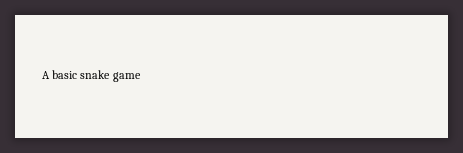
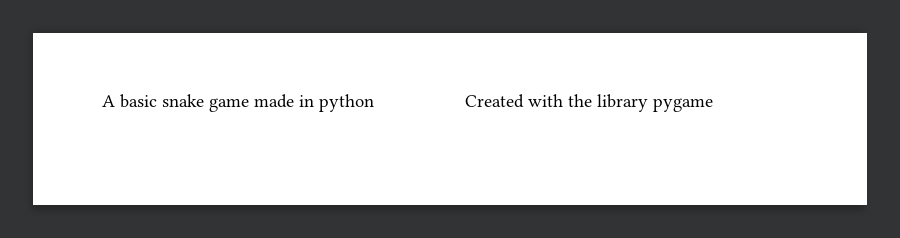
(141, 77) none -> [254,94,713,112] made in python Created with the library pygame

